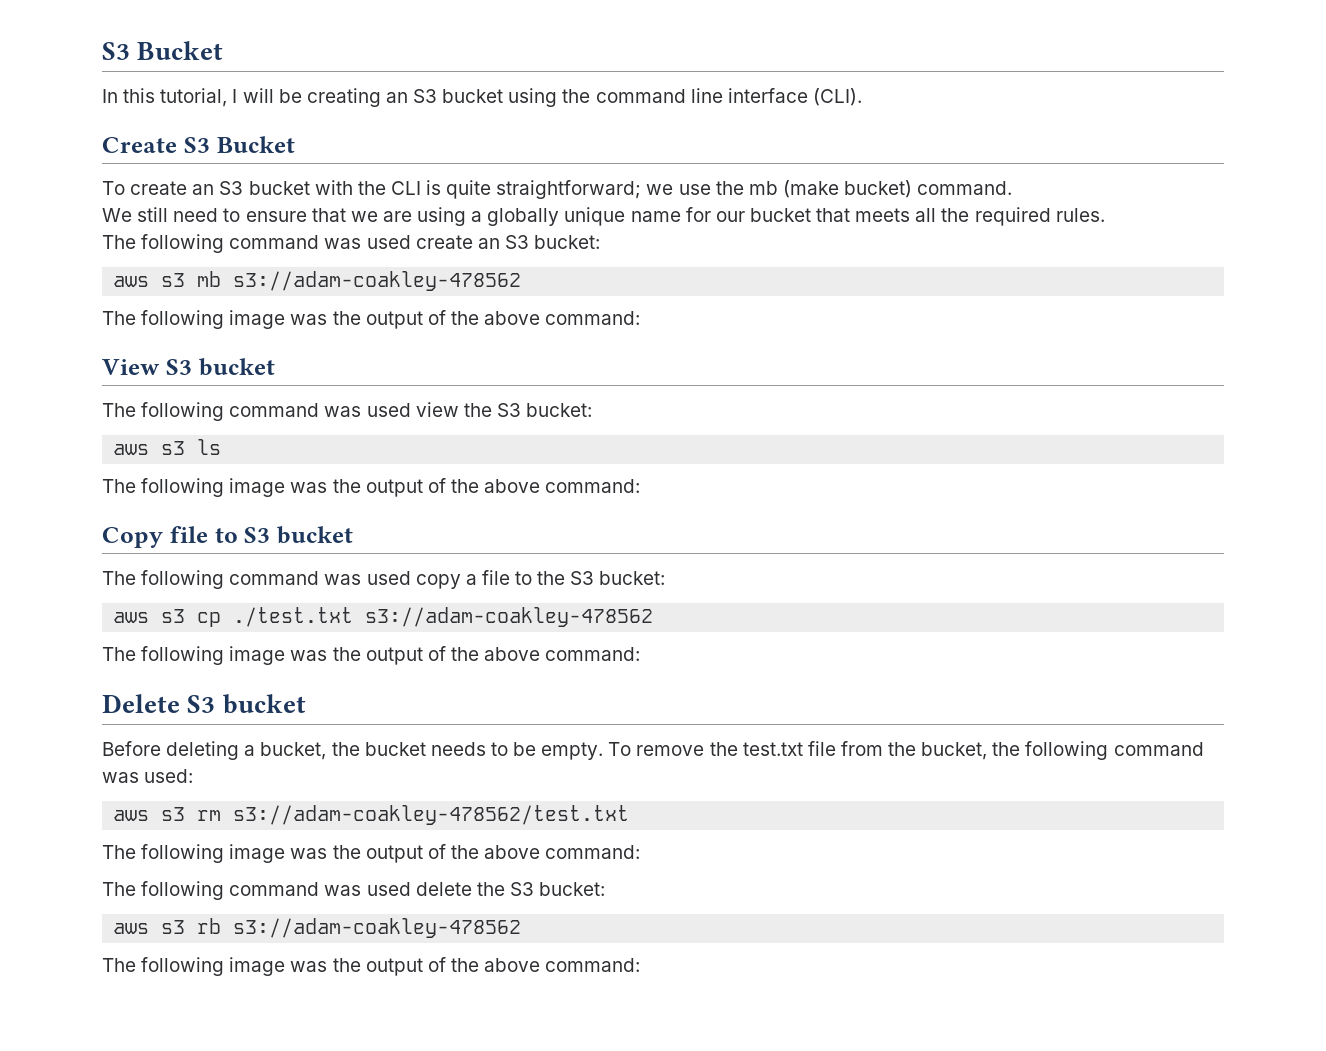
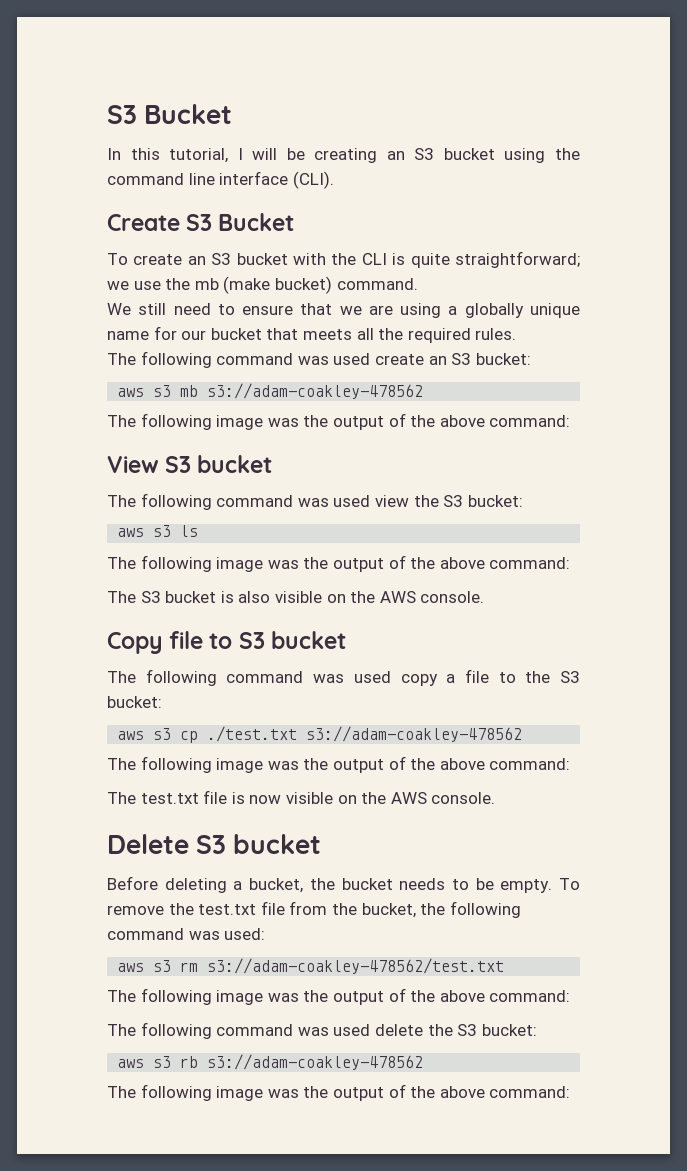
(641, 486) none -> [107,591,485,603] // The S3 bucket is also visible on the AWS console.
(641, 654) none -> [107,790,496,804] // The test.txt file is now visible on the AWS console.

